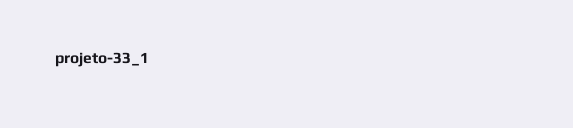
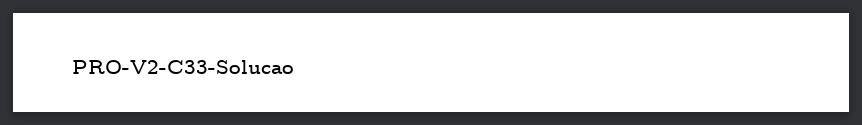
[55,52,149,67] projeto-33_1 -> [72,60,294,74] PRO-V2-C33-Solucao

